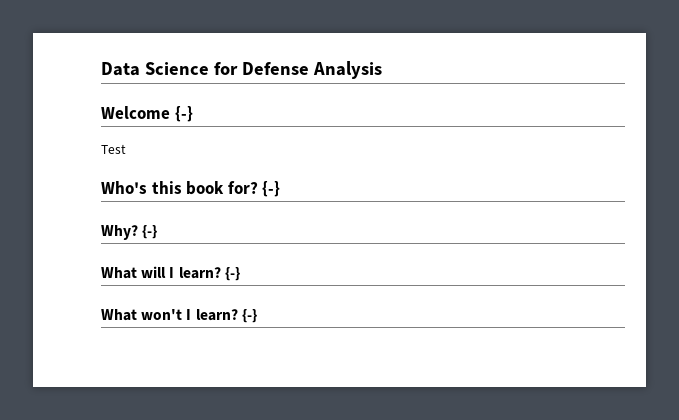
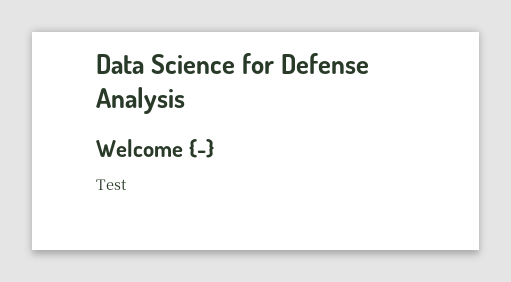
[101,181,281,197] [101,225,158,240] [101,266,240,281] [101,309,257,323] // Who's this book for? {-} // Why? {-} // What will I learn? {-} // What won't I learn? {-} -> (127, 184) none

